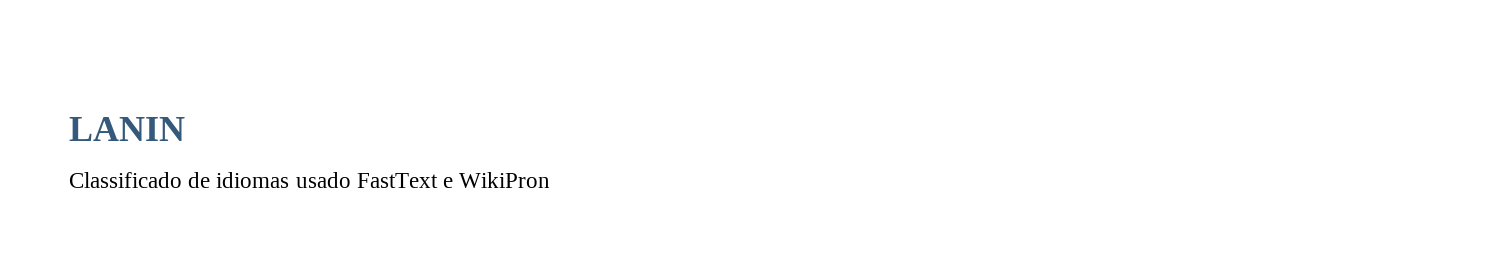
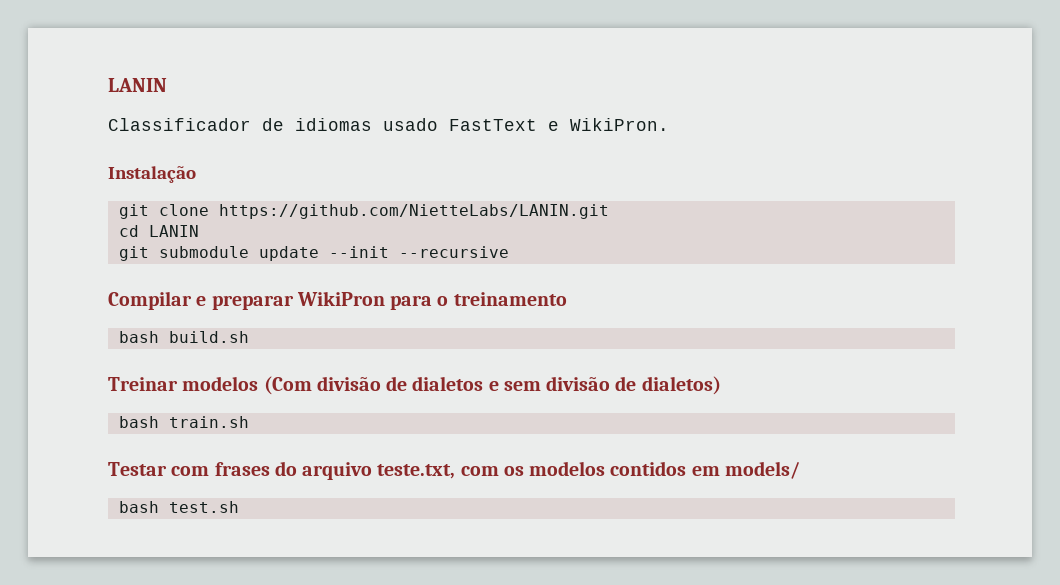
[69,117,185,141] [69,172,182,188] LANIN // Classificado -> [108,78,167,92] [108,118,251,131] LANIN // Classificador
[459,172,551,188] WikiPron -> [570,118,669,131] [108,166,196,183] [118,204,609,219] [118,225,199,237] [118,246,509,261] [108,291,567,310] [118,331,249,343] [108,376,721,395] [118,416,249,428] [108,461,800,480] [118,501,239,513] WikiPron. // Instalação // git clone https://github.com/NietteLabs/LANIN.git // cd LANIN // git submodule update --init --recursive // Compilar e preparar WikiPron para o treinamento // bash build.sh // Treinar modelos (Com divisão de dialetos e sem divisão de dialetos) // bash train.sh // Testar com frases do arquivo teste.txt, com os modelos contidos em models/ // bash test.sh

